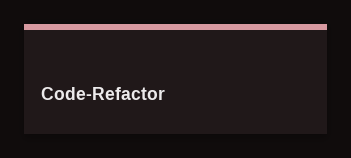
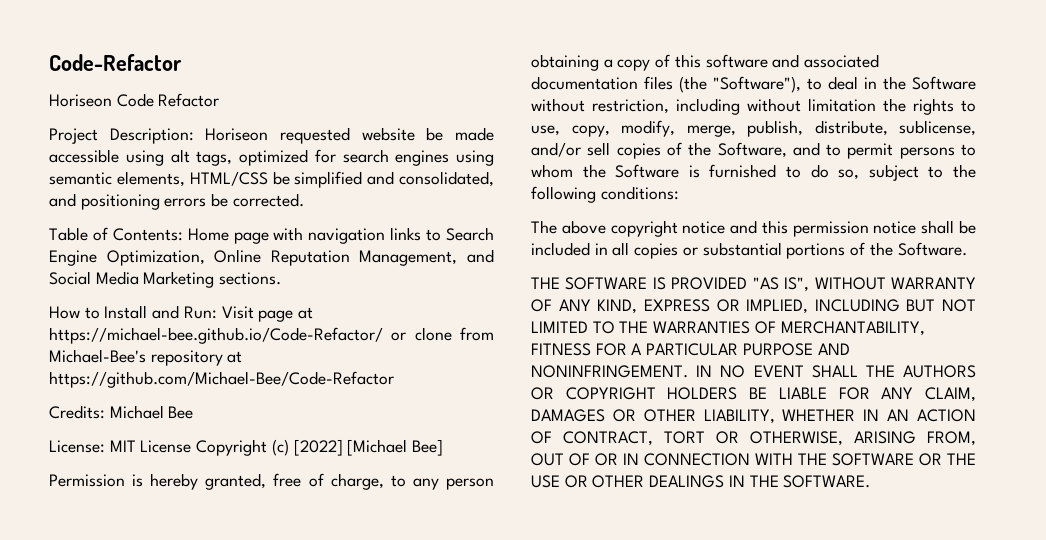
(165, 93) none -> [49,93,220,107] [49,127,495,144] [49,149,494,166] [49,171,494,188] [49,193,304,210] [49,227,495,244] [49,249,494,266] [49,271,282,288] [49,305,314,322] [49,327,494,344] [49,349,243,366] [49,371,394,388] [49,405,194,419] [49,439,444,456] [49,473,494,490] [531,54,880,71] [531,76,976,93] [531,98,976,115] [531,120,976,137] [531,142,976,159] [531,164,977,181] [531,186,679,203] [531,220,976,237] [531,242,967,259] [531,277,976,292] [531,299,976,314] [531,321,925,336] [531,343,850,356] [531,365,976,378] [531,387,976,402] [531,409,976,424] [531,431,976,446] [531,453,976,466] [531,475,871,488] // Horiseon Code Refactor // Project Description: Horiseon requested website be made accessible using alt tags, optimized for search engines using semantic elements, HTML/CSS be simplified and consolidated, and positioning errors be corrected. // Table of Contents: Home page with navigation links to Search Engine Optimization, Online Reputation Management, and Social Media Marketing sections. // How to Install and Run: Visit page at https://michael-bee.github.io/Code-Refactor/ or clone from Michael-Bee's repository at https://github.com/Michael-Bee/Code-Refactor // Credits: Michael Bee // License: MIT License Copyright (c) [2022] [Michael Bee] // Permission is hereby granted, free of charge, to any person obtaining a copy of this software and associated documentation files (the "Software"), to deal in the Software without restriction, including without limitation the rights to use, copy, modify, merge, publish, distribute, sublicense, and/or sell copies of the Software, and to permit persons to whom the Software is furnished to do so, subject to the following conditions: // The above copyright notice and this permission notice shall be included in all copies or substantial portions of the Software. // THE SOFTWARE IS PROVIDED "AS IS", WITHOUT WARRANTY OF ANY KIND, EXPRESS OR IMPLIED, INCLUDING BUT NOT LIMITED TO THE WARRANTIES OF MERCHANTABILITY, FITNESS FOR A PARTICULAR PURPOSE AND NONINFRINGEMENT. IN NO EVENT SHALL THE AUTHORS OR COPYRIGHT HOLDERS BE LIABLE FOR ANY CLAIM, DAMAGES OR OTHER LIABILITY, WHETHER IN AN ACTION OF CONTRACT, TORT OR OTHERWISE, ARISING FROM, OUT OF OR IN CONNECTION WITH THE SOFTWARE OR THE USE OR OTHER DEALINGS IN THE SOFTWARE.

